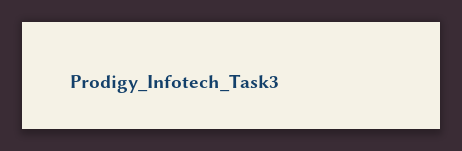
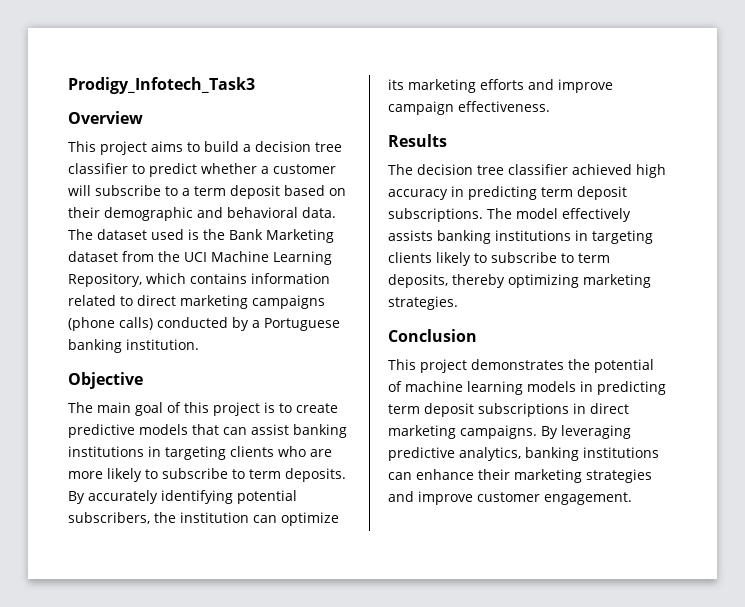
(279, 83) none -> [68,111,143,124] [68,141,342,155] [68,163,336,177] [68,185,346,199] [68,207,336,221] [68,229,334,243] [68,251,332,265] [68,273,330,287] [68,295,325,309] [68,317,340,331] [68,339,199,353] [68,372,143,389] [68,402,338,416] [68,424,347,438] [68,446,332,460] [68,468,346,482] [68,490,297,504] [68,512,339,526] [388,79,613,93] [388,101,550,115] [388,134,447,147] [388,164,666,178] [388,186,627,200] [388,208,631,222] [388,230,653,244] [388,252,610,266] [388,274,651,288] [388,296,458,310] [388,329,477,342] [388,359,654,373] [388,381,666,395] [388,403,629,417] [388,425,631,439] [388,447,659,461] [388,469,652,483] [388,491,632,505] // Overview // This project aims to build a decision tree classifier to predict whether a customer will subscribe to a term deposit based on their demographic and behavioral data. The dataset used is the Bank Marketing dataset from the UCI Machine Learning Repository, which contains information related to direct marketing campaigns (phone calls) conducted by a Portuguese banking institution. // Objective // The main goal of this project is to create predictive models that can assist banking institutions in targeting clients who are more likely to subscribe to term deposits. By accurately identifying potential subscribers, the institution can optimize its marketing efforts and improve campaign effectiveness. // Results // The decision tree classifier achieved high accuracy in predicting term deposit subscriptions. The model effectively assists banking institutions in targeting clients likely to subscribe to term deposits, thereby optimizing marketing strategies. // Conclusion // This project demonstrates the potential of machine learning models in predicting term deposit subscriptions in direct marketing campaigns. By leveraging predictive analytics, banking institutions can enhance their marketing strategies and improve customer engagement.

